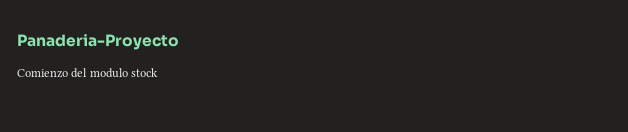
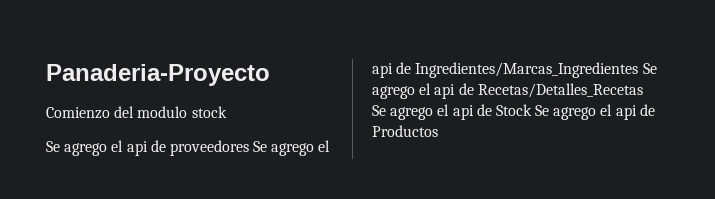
(159, 72) none -> [46,140,331,156] [372,62,657,78] [372,83,643,99] [372,104,655,120] [372,125,438,137] // Se agrego el api de proveedores Se agrego el api de Ingredientes/Marcas_Ingredientes Se agrego el api de Recetas/Detalles_Recetas Se agrego el api de Stock Se agrego el api de Productos

